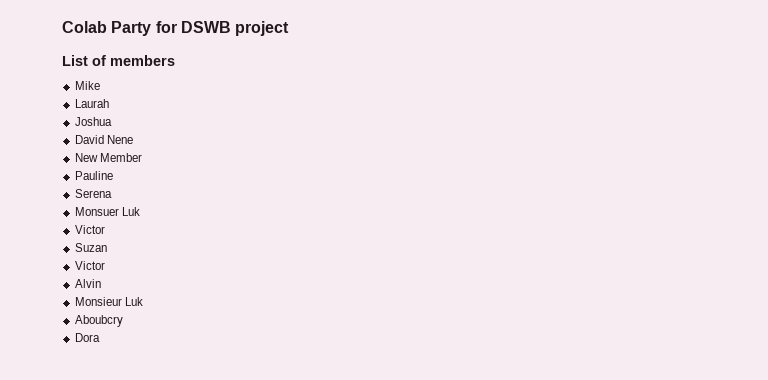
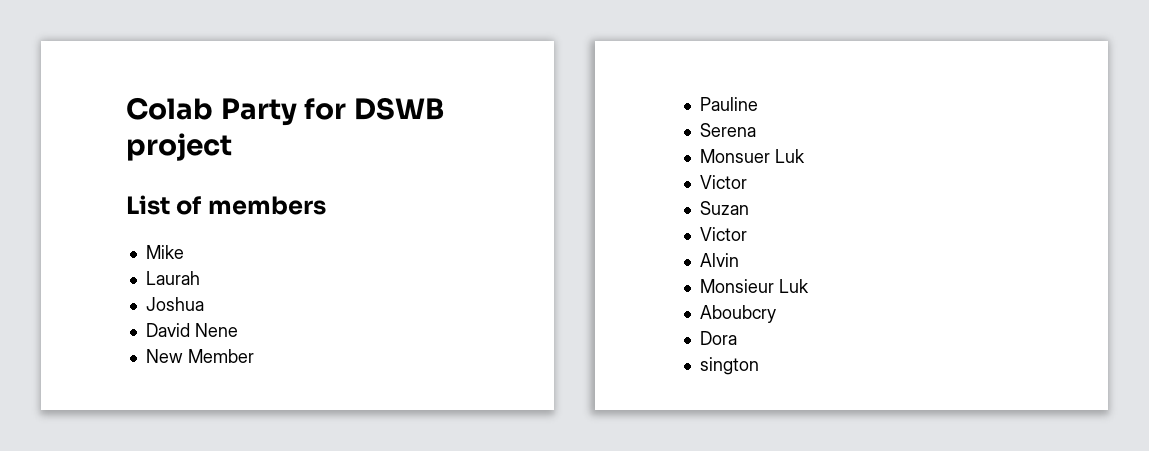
(100, 337) none -> [699,357,759,375] // sington

